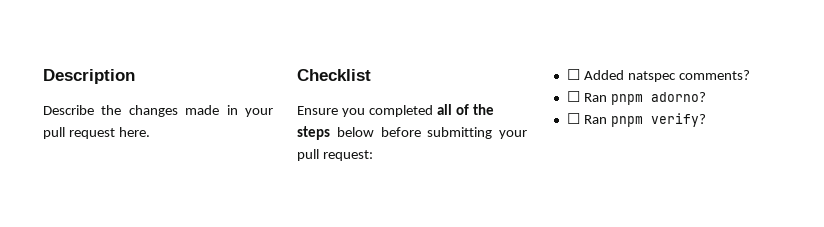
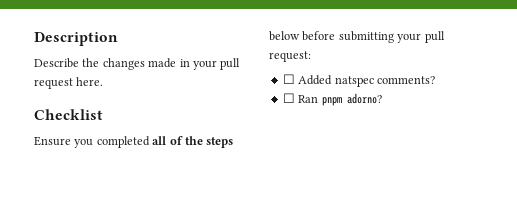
[566,113,706,127] // ☐ Ran pnpm verify? -> (382, 98) none

